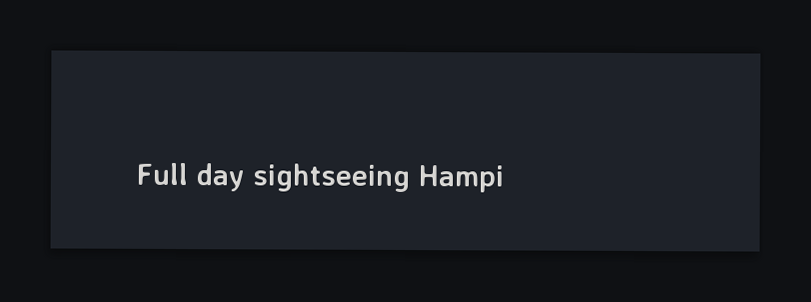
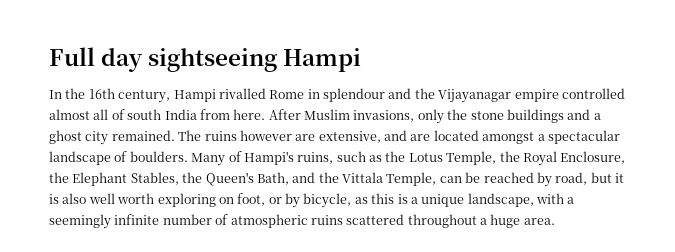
(504, 179) none -> [49,88,625,103] [49,109,601,124] [49,130,620,145] [49,151,626,166] [49,172,624,187] [49,193,575,208] [49,214,555,229] // In the 16th century, Hampi rivalled Rome in splendour and the Vijayanagar empire controlled almost all of south India from here. After Muslim invasions, only the stone buildings and a ghost city remained. The ruins however are extensive, and are located amongst a spectacular landscape of boulders. Many of Hampi's ruins, such as the Lotus Temple, the Royal Enclosure, the Elephant Stables, the Queen's Bath, and the Vittala Temple, can be reached by road, but it is also well worth exploring on foot, or by bicycle, as this is a unique landscape, with a seemingly infinite number of atmospheric ruins scattered throughout a huge area.

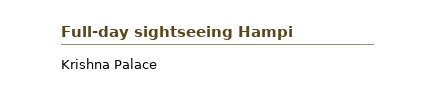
[49,47,144,72] Full day -> [61,26,129,40] Full-day
[49,88,625,103] [49,109,601,124] [49,130,620,145] [49,151,626,166] [49,172,624,187] [49,193,575,208] [49,214,555,229] In the 16th century, Hampi rivalled Rome in splendour and the Vijayanagar empire controlled almost all of south India from here. After Muslim invasions, only the stone buildings and a ghost city remained. The ruins however are extensive, and are located amongst a spectacular landscape of boulders. Many of Hampi's ruins, such as the Lotus Temple, the Royal Enclosure, the Elephant Stables, the Queen's Bath, and the Vittala Temple, can be reached by road, but it is also well worth exploring on foot, or by bicycle, as this is a unique landscape, with a seemingly infinite number of atmospheric ruins scattered throughout a huge area. -> [61,58,157,69] Krishna Palace

